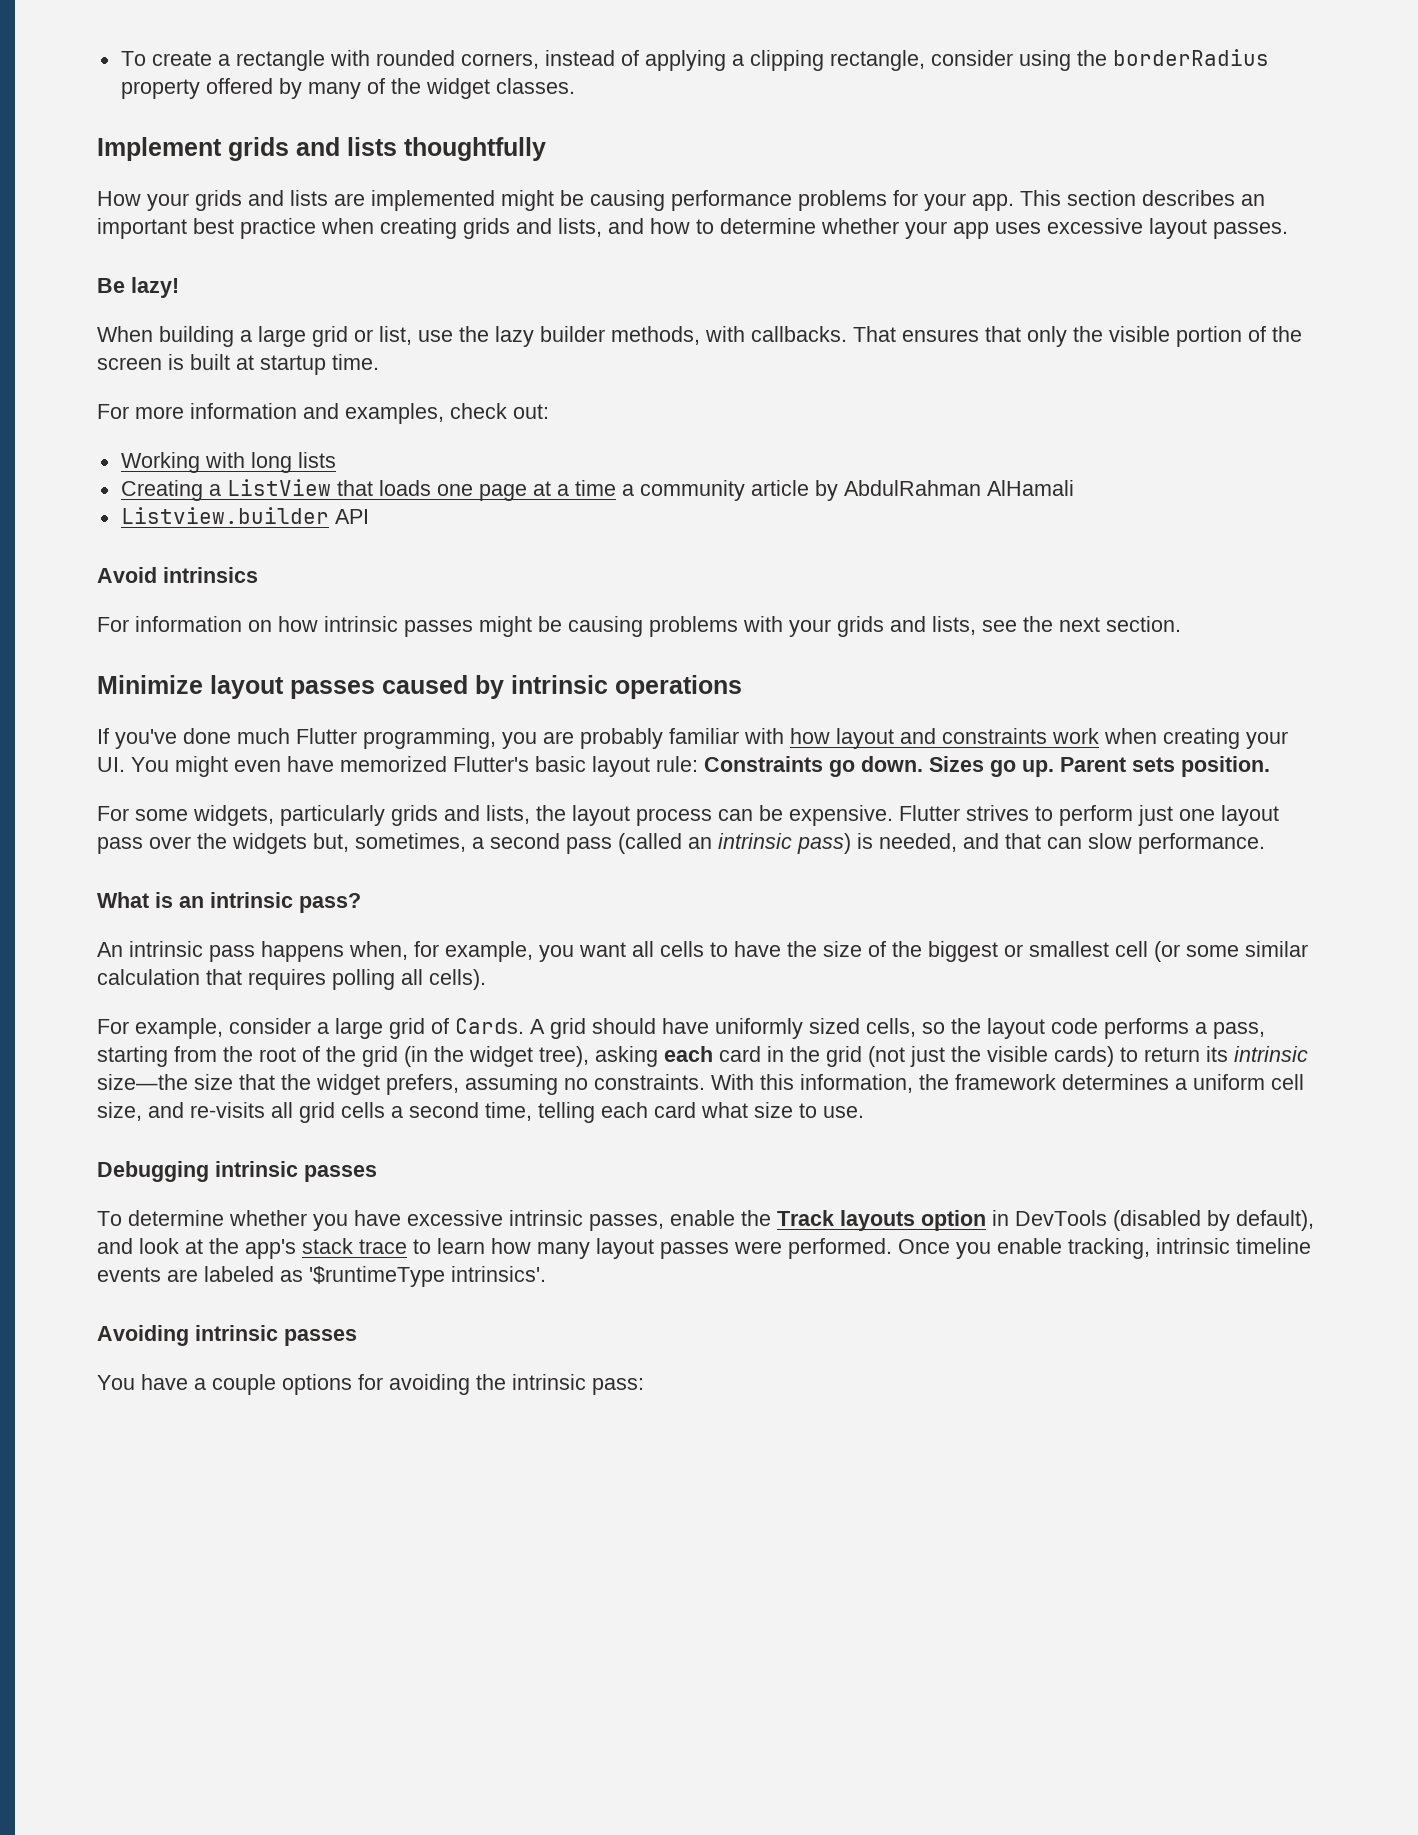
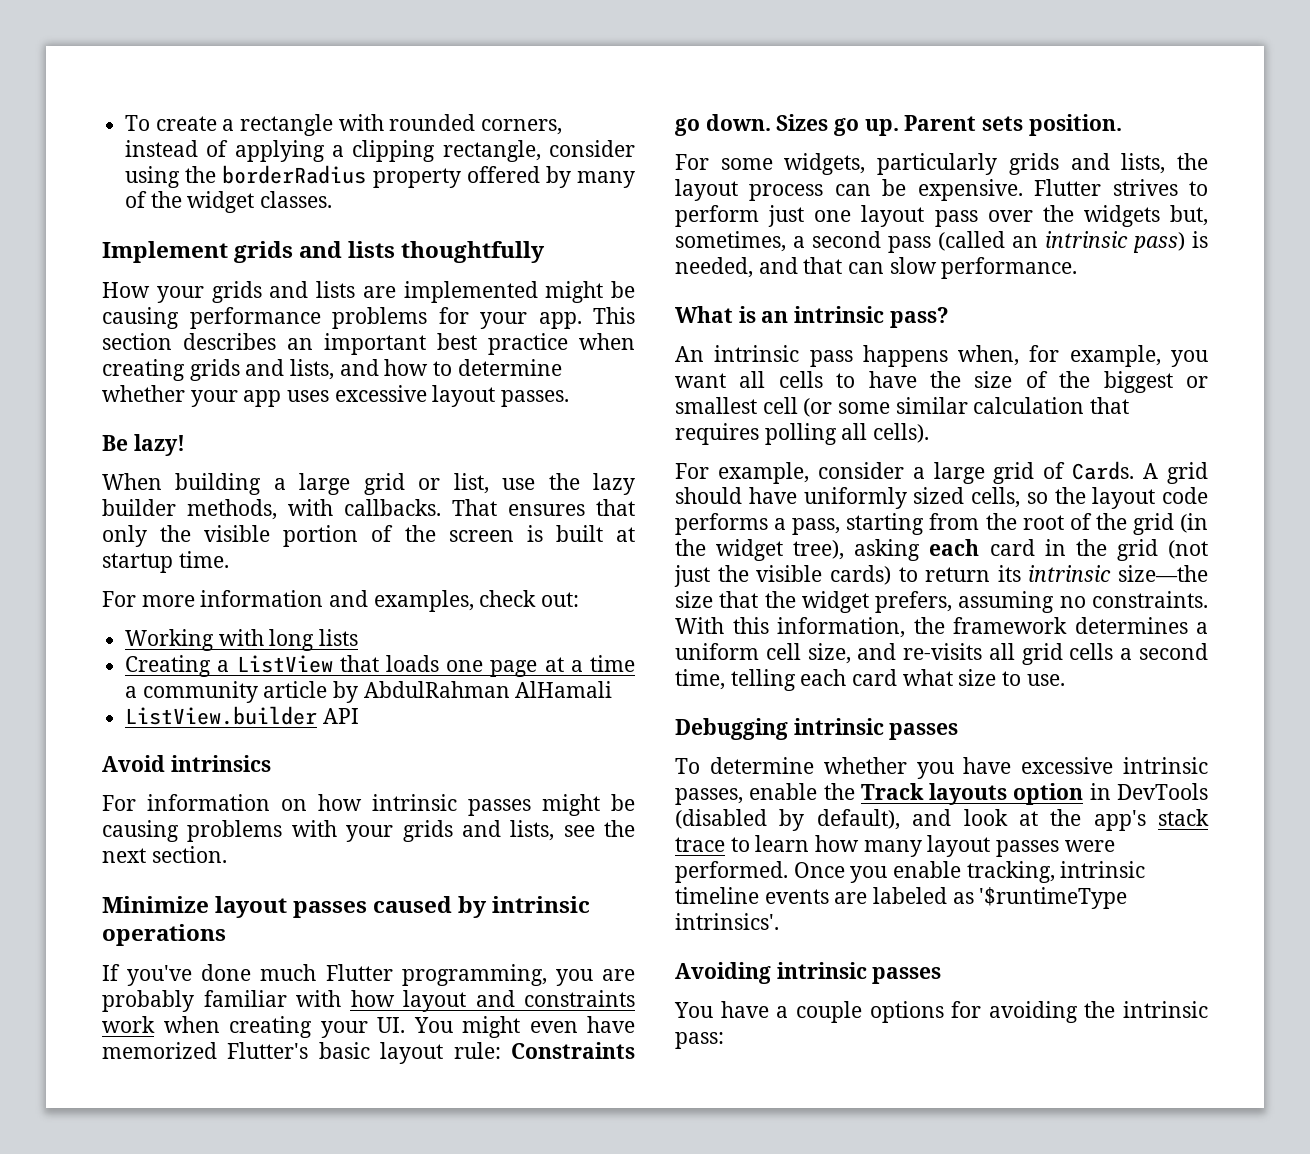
[120,507,329,524] Listview.builder -> [125,706,318,725] ListView.builder

